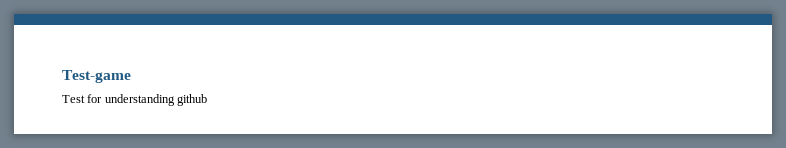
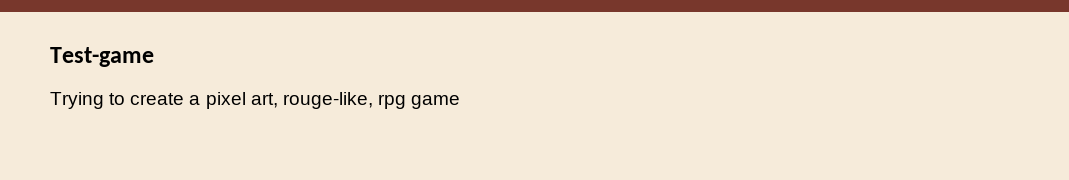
[62,94,208,106] Test for understanding github -> [50,92,461,109] Trying to create a pixel art, rouge-like, rpg game

